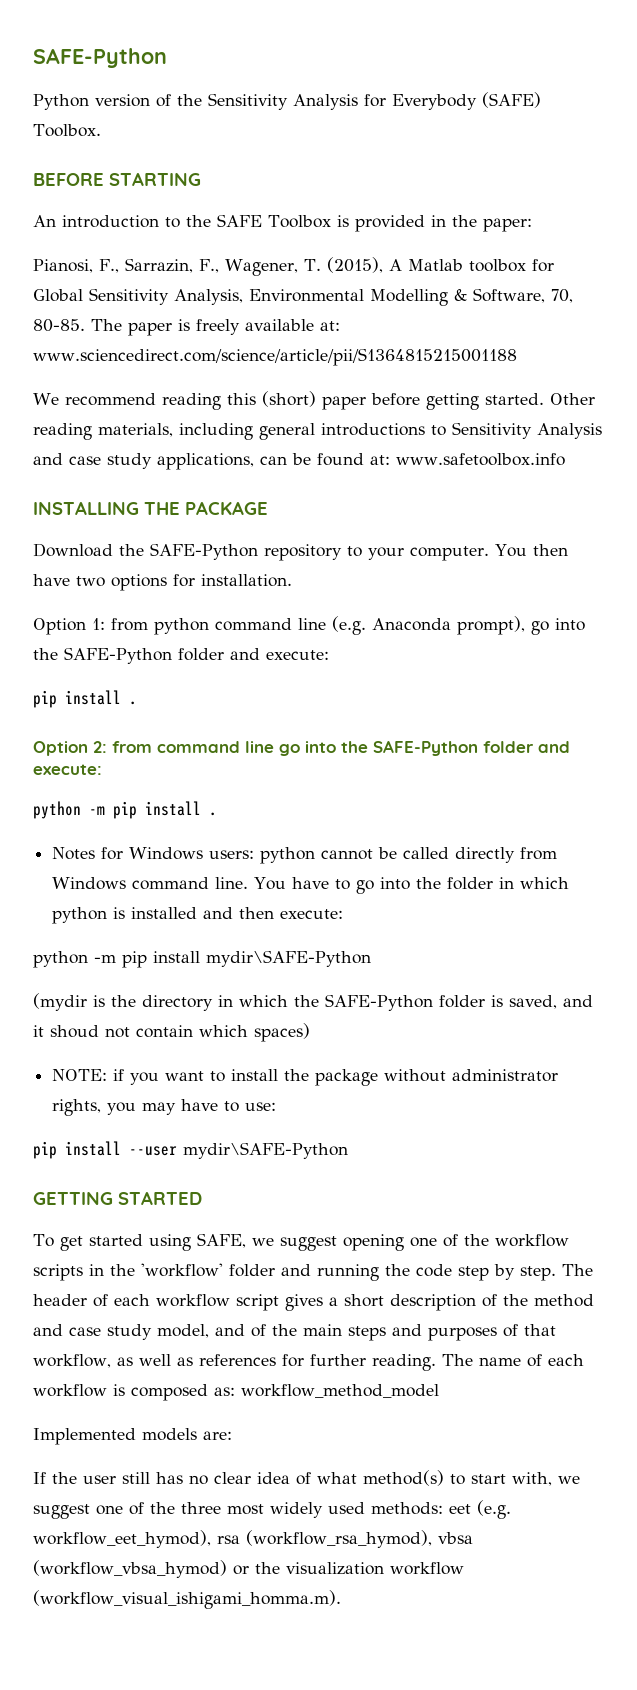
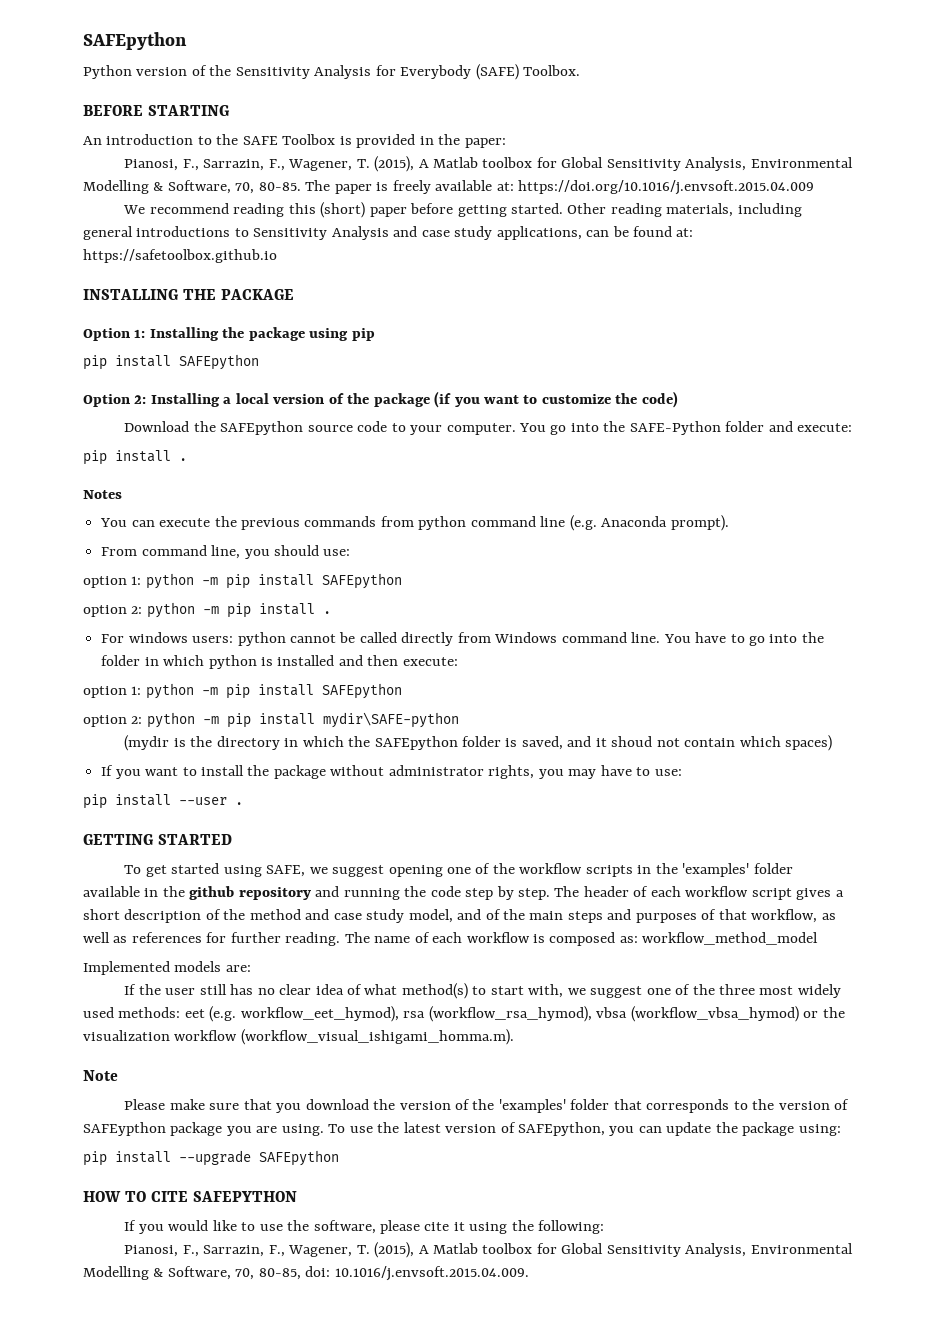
[33,48,167,68] SAFE-Python -> [83,32,187,50] SAFEpython
[33,348,517,366] www.sciencedirect.com/science/article/pii/S1364815215001188 -> [518,180,815,195] https://doi.org/10.1016/j.envsoft.2015.04.009
[396,453,565,466] www.safetoolbox.info -> [83,249,277,263] https://safetoolbox.github.io
(268, 508) none -> [83,327,375,341] [83,354,259,370] [83,391,678,408] // Option 1: Installing the package using pip // pip install SAFEpython // Option 2: Installing a local version of the package (if you want to customize the code)
[150,543,342,561] SAFE-Python repository -> [220,421,388,435] SAFEpython source code
[532,544,568,556] [33,574,292,591] [33,616,525,635] then have two options for installation. // Option 1: from python command line (e.g. Anaconda prompt), -> (546, 427) none
[33,740,570,756] [33,764,102,775] Option 2: from command line go into the SAFE-Python folder and execute: // -> [83,490,122,499] [100,515,729,531] [101,545,351,559] [83,573,402,589] [83,605,143,617] Notes // You can execute the previous commands from python command line (e.g. Anaconda prompt). // From command line, you should use: // option 1: python -m pip install SAFEpython // option 2:
[52,847,204,860] Notes for Windows -> [101,632,188,643] For windows
[33,950,371,968] python -m pip install mydir\SAFE-Python -> [83,683,402,699] [83,712,459,728] option 1: python -m pip install SAFEpython // option 2: python -m pip install mydir\SAFE-python
[325,994,433,1011] SAFE-Python -> [374,736,458,750] SAFEpython
[52,1069,125,1081] NOTE: if -> [101,765,114,776] If
[183,1142,348,1159] mydir\SAFE-Python -> [235,802,243,805] .
[141,1263,275,1277] 'workflow' folder -> [682,863,793,877] [83,886,311,900] 'examples' folder available in the github repository
(341, 1599) none -> [83,1070,118,1081] [124,1099,850,1113] [83,1122,841,1136] [83,1150,339,1166] [83,1191,297,1202] [124,1220,605,1234] [124,1242,853,1258] [83,1266,529,1281] // Note // Please make sure that you download the version of the 'examples' folder that corresponds to the version of SAFEypthon package you are using. To use the latest version of SAFEpython, you can update the package using: // pip install --upgrade SAFEpython // HOW TO CITE SAFEPYTHON // If you would like to use the software, please cite it using the following: // Pianosi, F., Sarrazin, F., Wagener, T. (2015), A Matlab toolbox for Global Sensitivity Analysis, Environmental Modelling & Software, 70, 80-85, doi: 10.1016/j.envsoft.2015.04.009.

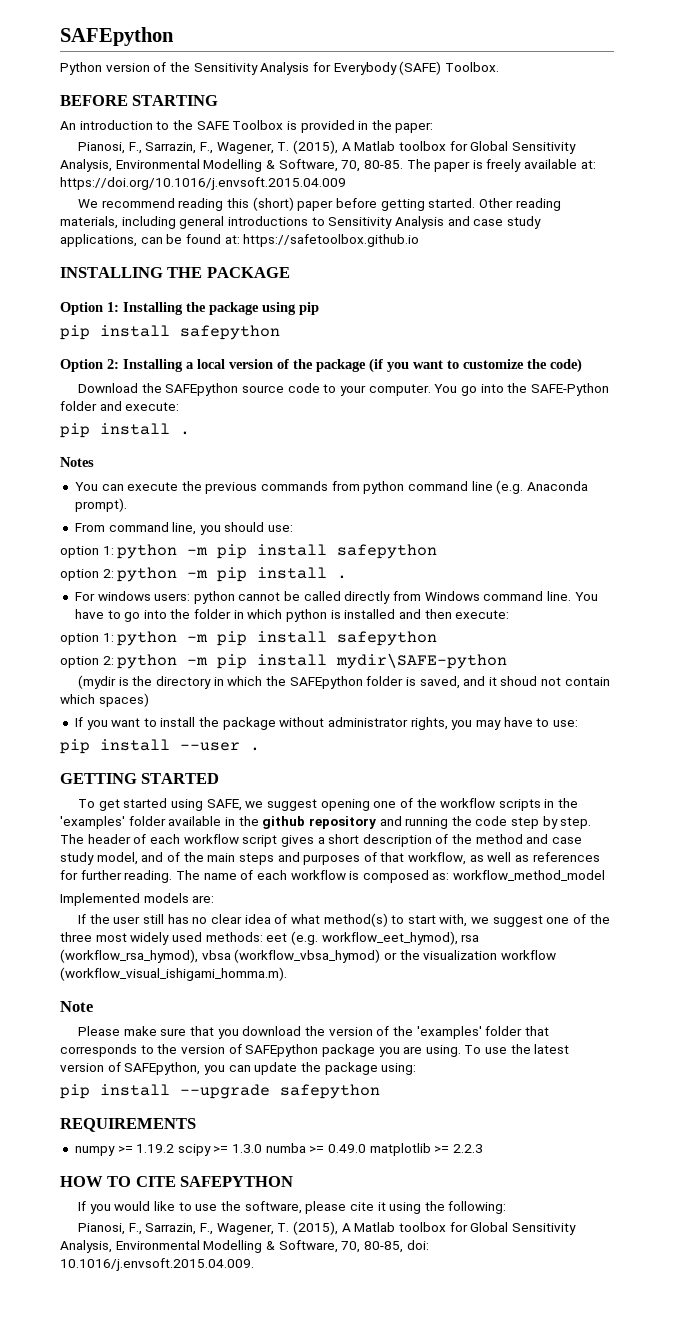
[179,354,259,370] SAFEpython -> [180,325,280,340] safepython
[321,573,402,589] SAFEpython -> [337,544,438,559] safepython
[321,683,402,699] SAFEpython -> [337,631,438,646] safepython
[83,1122,166,1136] SAFEypthon -> [245,1044,319,1057] SAFEpython
[259,1150,339,1166] SAFEpython -> [280,1084,380,1099] [60,1118,196,1132] [74,1143,483,1156] safepython // REQUIREMENTS // numpy >= 1.19.2 scipy >= 1.3.0 numba >= 0.49.0 matplotlib >= 2.2.3

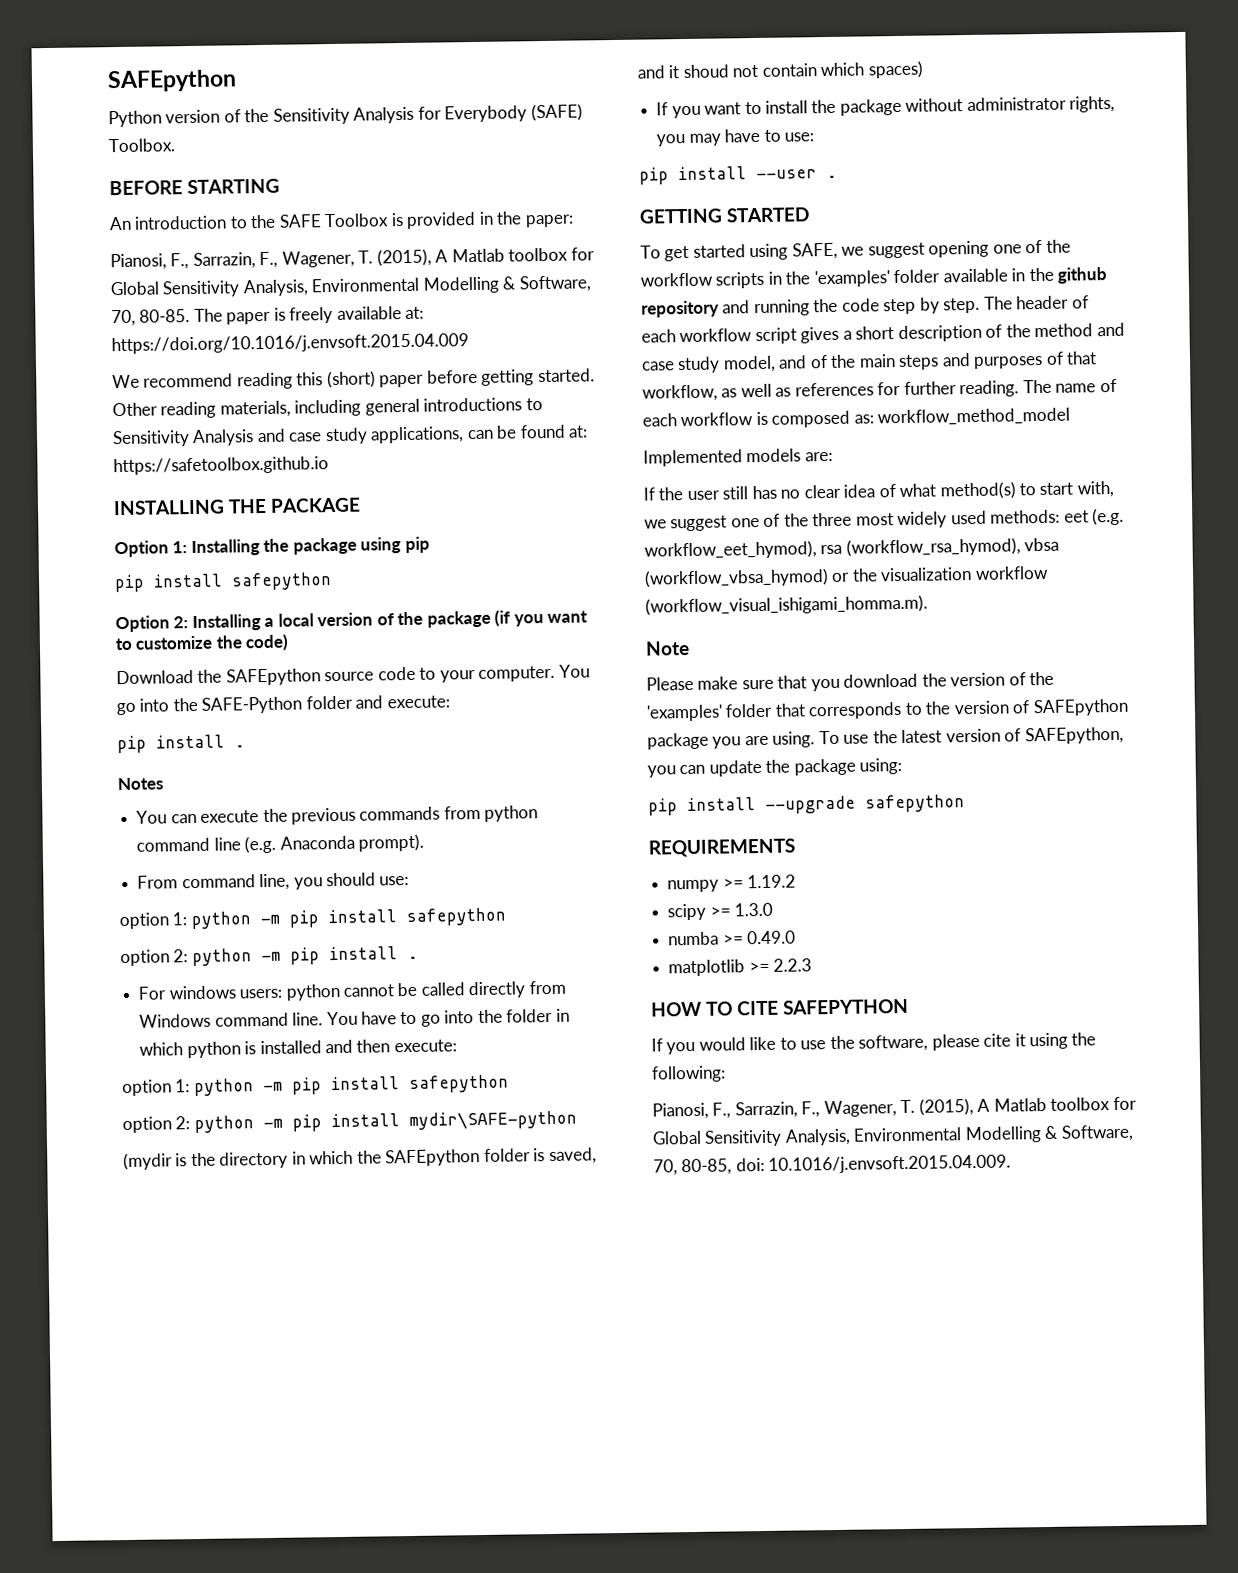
(175, 1148) none -> (797, 881) //
(263, 1148) none -> (774, 909) //
(367, 1148) none -> (797, 937) //

